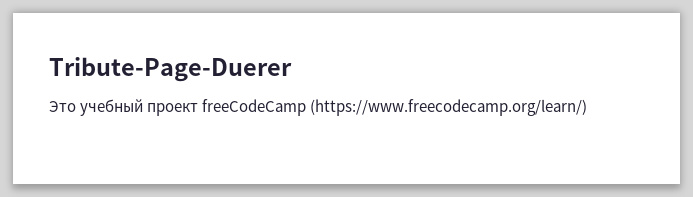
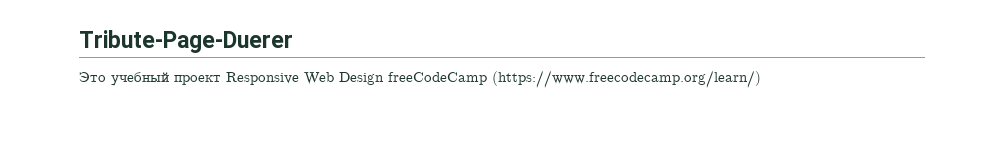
(199, 109) none -> [226,72,384,85] Responsive Web Design

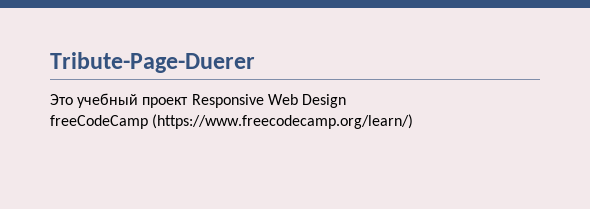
(384, 78) none -> (346, 101) //

